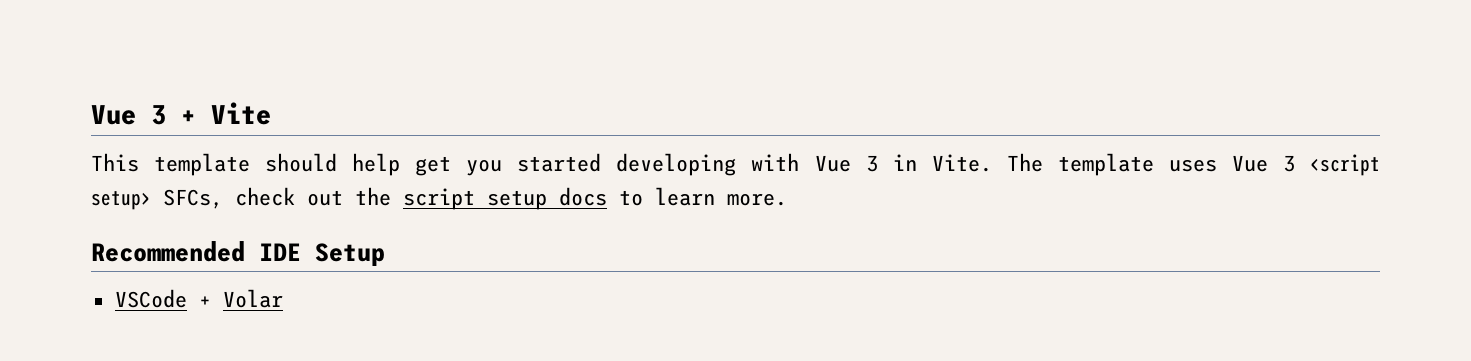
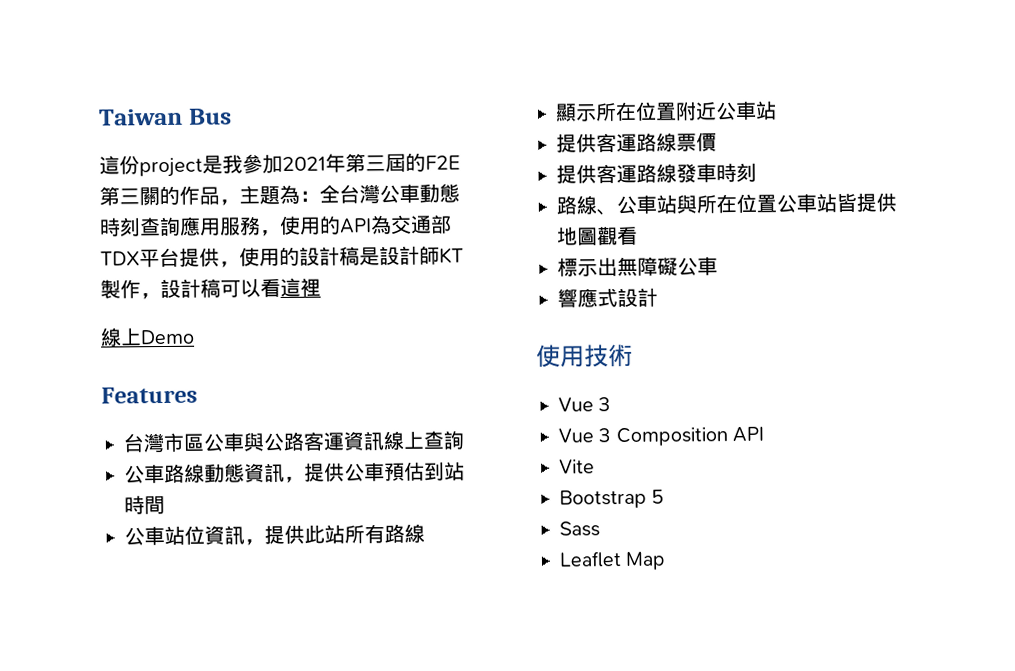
[91,102,271,125] [91,153,1381,176] [91,187,787,210] [91,241,385,266] [114,289,283,308] Vue 3 + Vite // This template should help get you started developing with Vue 3 in Vite. The template uses Vue 3 <script setup> SFCs, check out the script setup docs to learn more. // Recommended IDE Setup // VSCode + Volar -> [99,108,232,126] [99,152,460,178] [99,183,460,206] [99,214,452,237] [100,245,464,268] [100,277,321,300] [100,327,195,347] [101,386,198,404] [123,430,464,454] [124,461,465,484] [124,495,165,515] [124,523,425,546] [555,100,777,122] [556,132,717,153] [556,162,757,184] [556,192,897,216] [557,226,638,246] [557,256,718,277] [557,287,658,308] [536,343,633,368] [558,397,612,412] [558,426,765,447] [559,459,595,474] [559,489,665,509] [559,521,600,537] [559,551,667,570] Taiwan Bus // 這份project是我參加2021年第三屆的F2E第三關的作品，主題為：全台灣公車動態時刻查詢應用服務，使用的API為交通部TDX平台提供，使用的設計稿是設計師KT製作，設計稿可以看這裡 // 線上Demo // Features // 台灣市區公車與公路客運資訊線上查詢 // 公車路線動態資訊，提供公車預估到站時間 // 公車站位資訊，提供此站所有路線 // 顯示所在位置附近公車站 // 提供客運路線票價 // 提供客運路線發車時刻 // 路線、公車站與所在位置公車站皆提供地圖觀看 // 標示出無障礙公車 // 響應式設計 // 使用技術 // Vue 3 // Vue 3 Composition API // Vite // Bootstrap 5 // Sass // Leaflet Map

